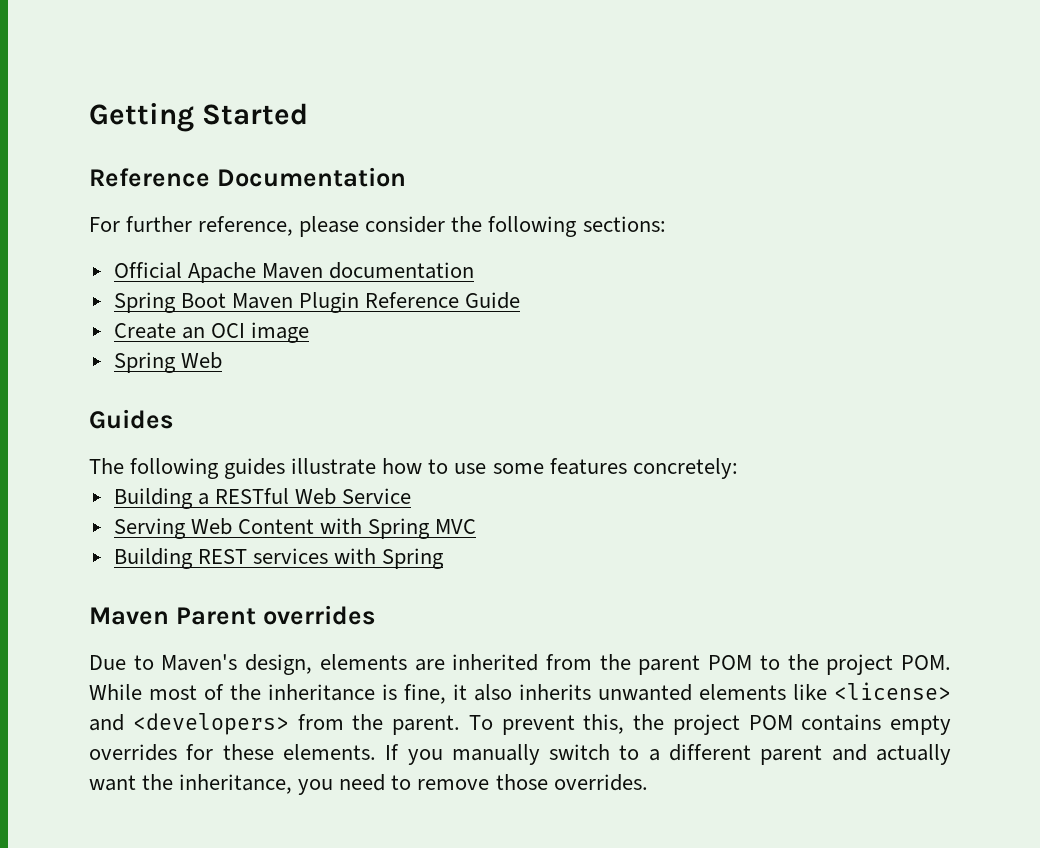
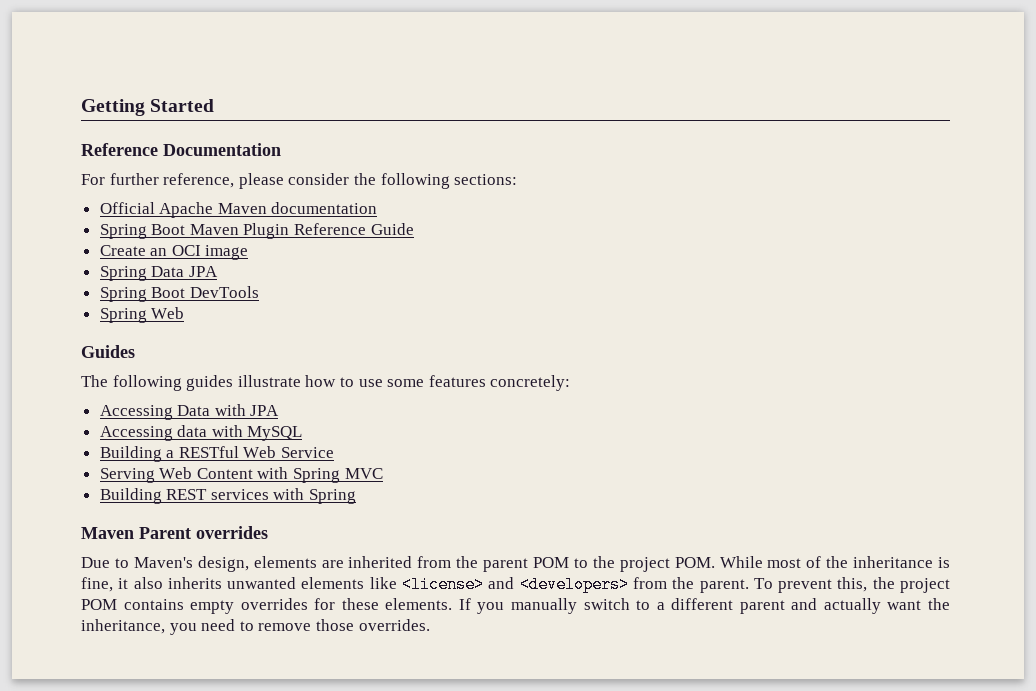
(309, 332) none -> [99,266,218,281] [99,286,259,302] // Spring Data JPA // Spring Boot DevTools
(738, 468) none -> [99,404,280,420] [99,425,303,441] // Accessing Data with JPA // Accessing data with MySQL

